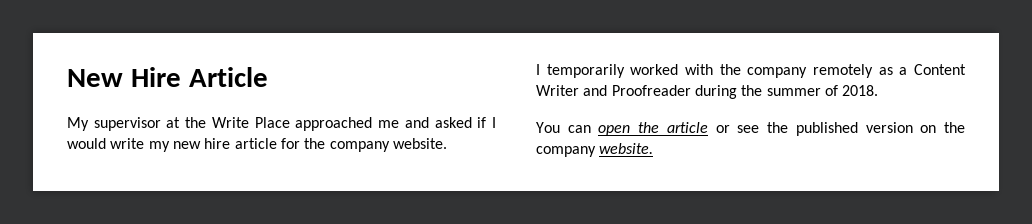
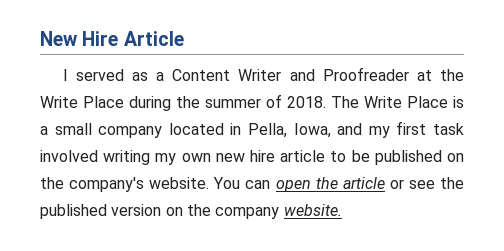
[67,117,497,131] [67,138,447,152] [536,64,873,78] My supervisor at the Write Place approached me and asked if I would write my new hire article for the company website. // I temporarily worked with the company remotely -> [62,69,124,81] I served
(691, 90) none -> [416,69,465,81] [40,96,124,108] at the Write Place
(879, 90) // -> [331,96,464,108] [40,121,465,138] [40,150,464,165] [40,177,210,192] The Write Place is a small company located in Pella, Iowa, and my first task involved writing my own new hire article to be published on the company's website.

